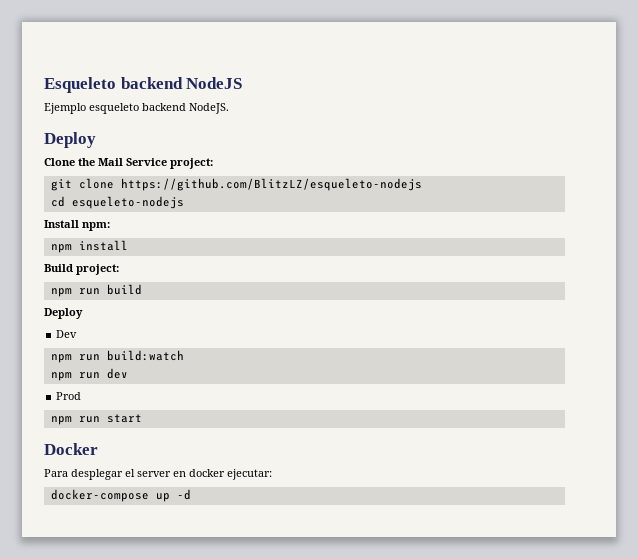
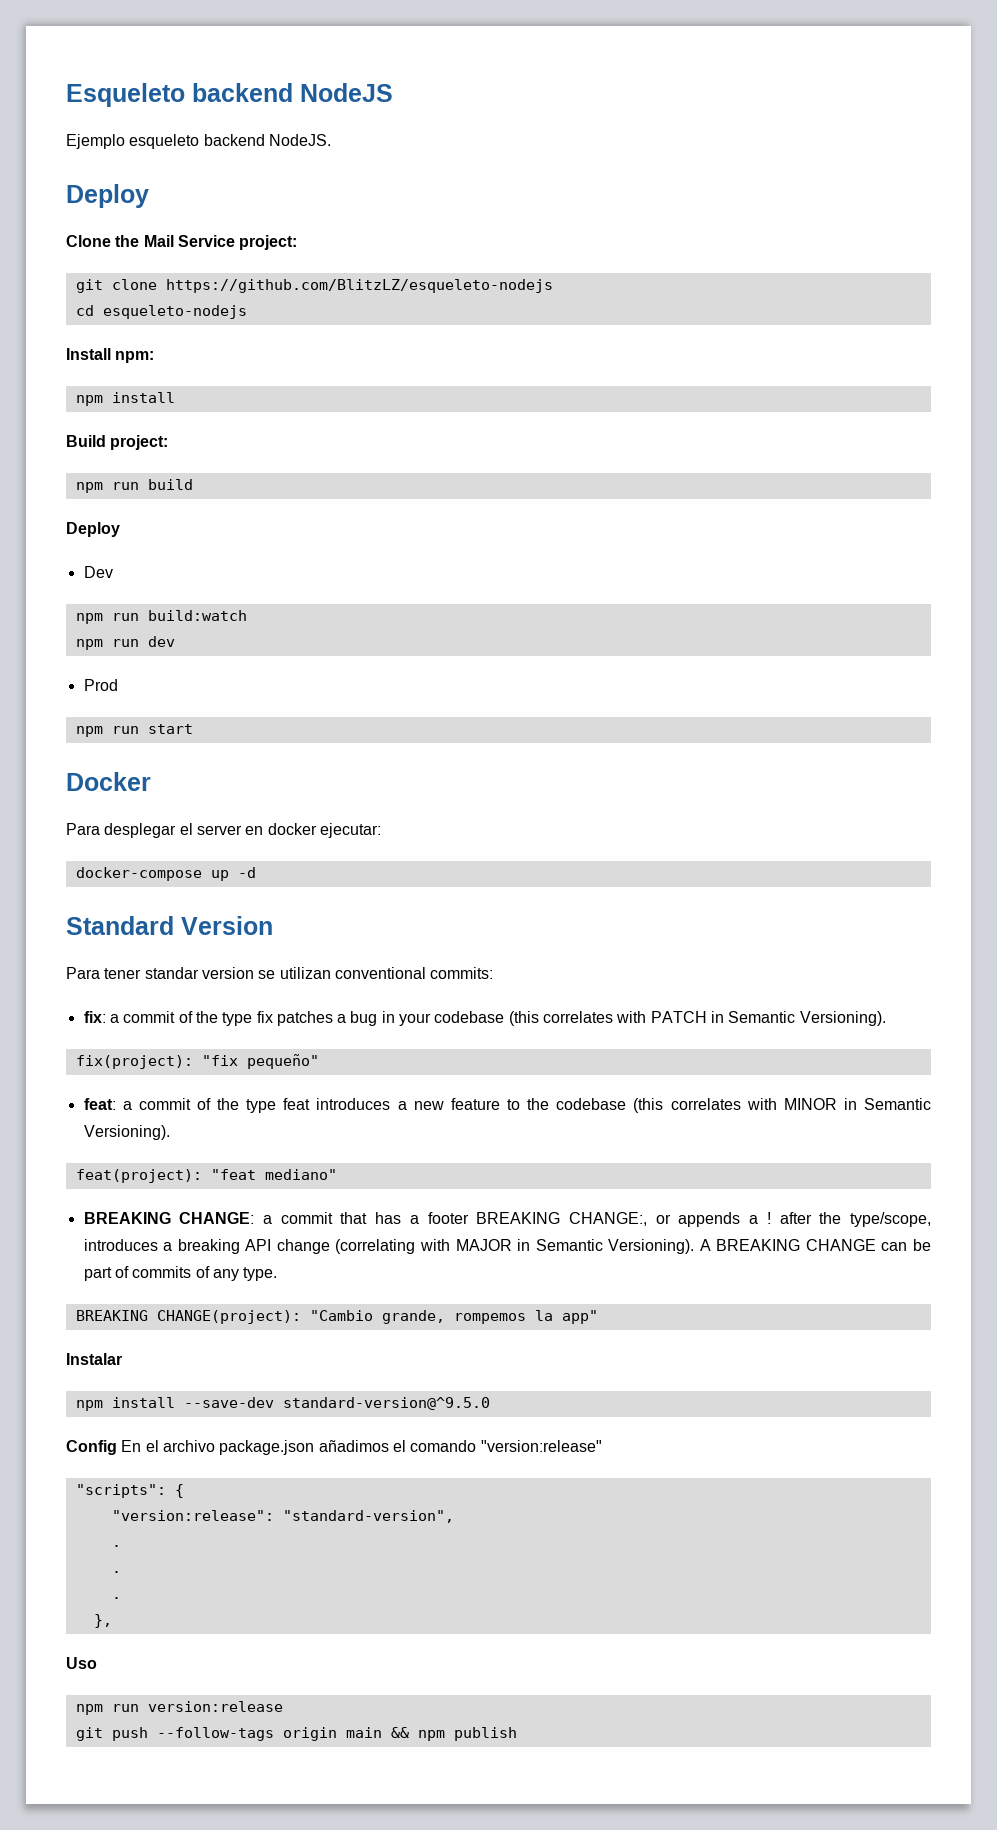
(191, 494) none -> [66,916,273,935] [66,967,494,979] [83,1011,886,1026] [75,1054,319,1069] [83,1098,931,1113] [83,1125,170,1140] [75,1169,337,1183] [83,1212,931,1227] [83,1239,931,1254] [83,1266,278,1281] [75,1310,598,1324] [66,1353,122,1365] [75,1397,490,1411] [66,1440,602,1455] [75,1484,184,1498] [111,1510,454,1523] [111,1545,121,1547] [111,1571,121,1573] [111,1597,121,1599] [93,1614,112,1628] [66,1657,97,1669] [75,1701,283,1715] [75,1727,517,1741] // Standard Version // Para tener standar version se utilizan conventional commits: // fix: a commit of the type fix patches a bug in your codebase (this correlates with PATCH in Semantic Versioning). // fix(project): "fix pequeño" // feat: a commit of the type feat introduces a new feature to the codebase (this correlates with MINOR in Semantic Versioning). // feat(project): "feat mediano" // BREAKING CHANGE: a commit that has a footer BREAKING CHANGE:, or appends a ! after the type/scope, introduces a breaking API change (correlating with MAJOR in Semantic Versioning). A BREAKING CHANGE can be part of commits of any type. // BREAKING CHANGE(project): "Cambio grande, rompemos la app" // Instalar // npm install --save-dev standard-version@^9.5.0 // Config En el archivo package.json añadimos el comando "version:release" // "scripts": { // "version:release": "standard-version", // . // . // . // }, // Uso // npm run version:release // git push --follow-tags origin main && npm publish

